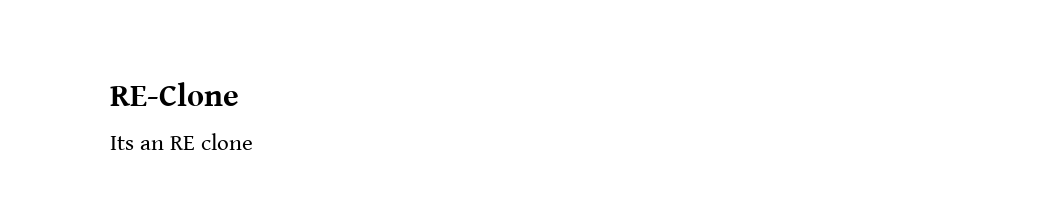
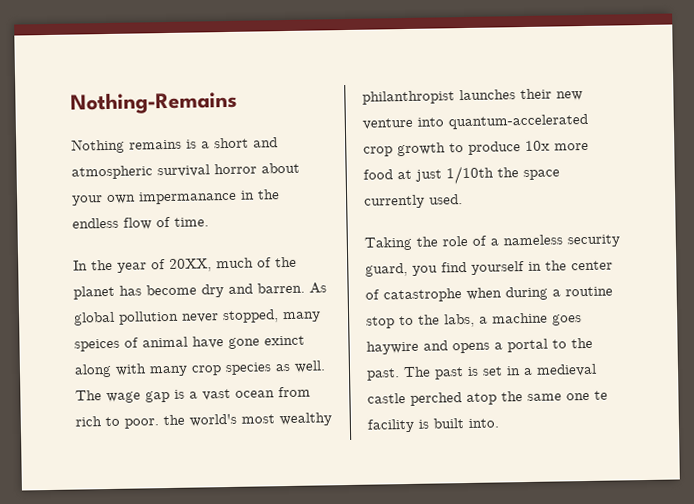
[110,82,239,106] [110,133,254,150] RE-Clone // Its an RE clone -> [70,90,237,115] [71,137,278,154] [71,162,300,180] [72,189,280,206] [72,216,209,230] [73,256,297,273] [73,282,327,300] [73,309,321,326] [74,335,305,352] [74,360,326,378] [75,386,311,404] [75,412,332,429] [362,88,583,105] [362,113,588,130] [363,140,589,157] [363,165,560,185] [364,194,463,209] [364,234,620,251] [365,260,613,277] [365,286,613,303] [366,312,582,329] [366,337,593,355] [366,363,597,381] [367,390,608,406] [367,418,499,433] Nothing-Remains // Nothing remains is a short and atmospheric survival horror about your own impermanance in the endless flow of time. // In the year of 20XX, much of the planet has become dry and barren. As global pollution never stopped, many speices of animal have gone exinct along with many crop species as well. The wage gap is a vast ocean from rich to poor. the world's most wealthy philanthropist launches their new venture into quantum-accelerated crop growth to produce 10x more food at just 1/10th the space currently used. // Taking the role of a nameless security guard, you find yourself in the center of catastrophe when during a routine stop to the labs, a machine goes haywire and opens a portal to the past. The past is set in a medieval castle perched atop the same one te facility is built into.

